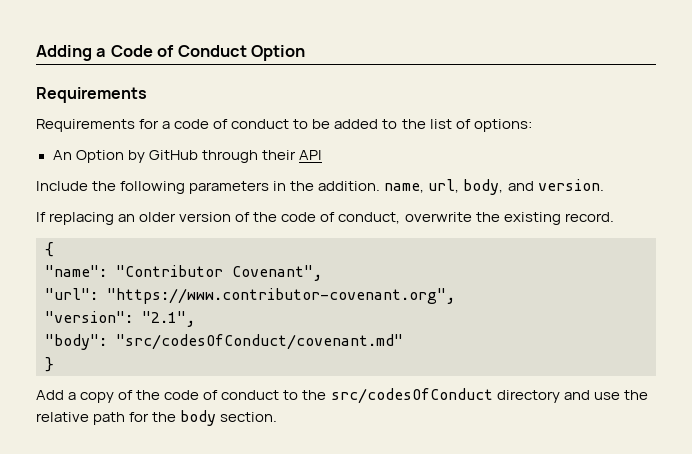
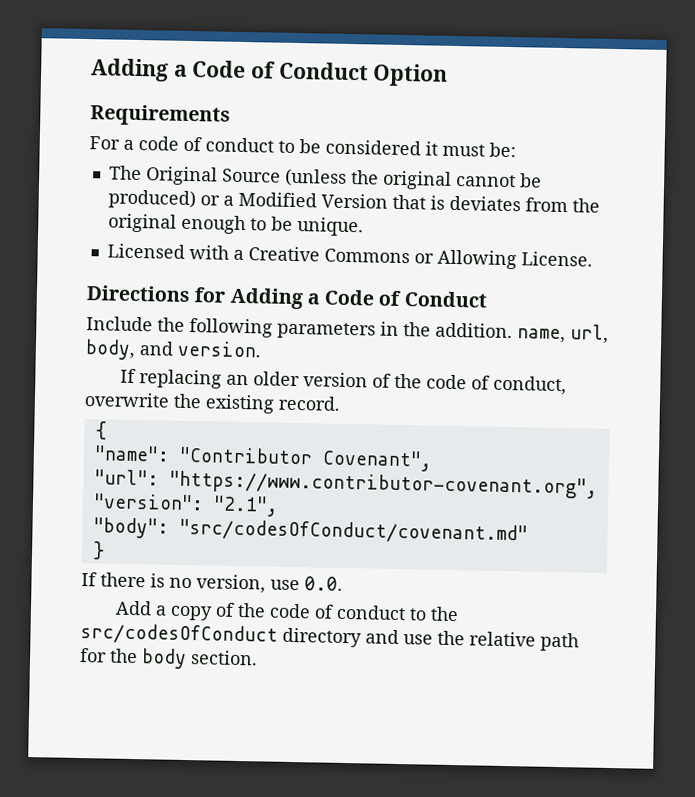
[36,119,160,132] Requirements for -> [89,136,120,150] For
[334,119,532,132] [52,150,322,163] added to the list of options: // An Option by GitHub through their API -> [325,139,516,158] [108,165,542,190] [107,189,600,213] [107,213,364,237] [106,243,593,270] [86,285,488,310] considered it must be: // The Original Source (unless the original cannot be produced) or a Modified Version that is deviates from the original enough to be unique. // Licensed with a Creative Commons or Allowing License. // Directions for Adding a Code of Conduct
(54, 364) none -> [81,572,343,594] // If there is no version, use 0.0.

